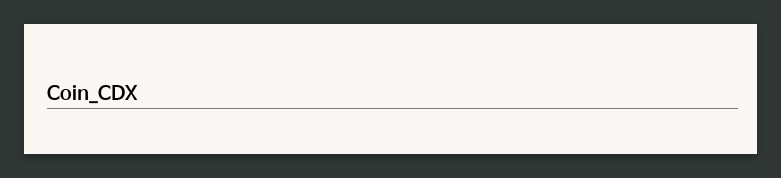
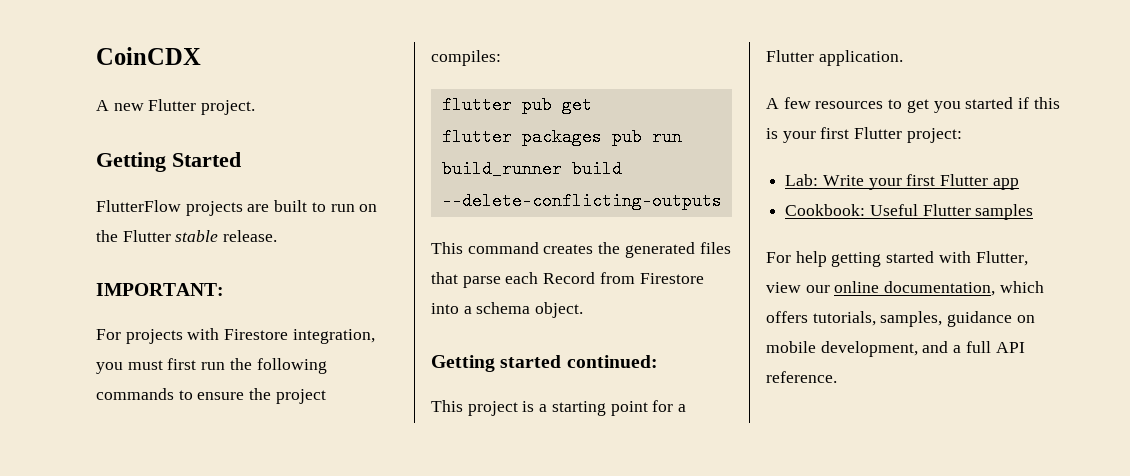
[47,85,138,104] Coin_CDX -> [96,47,201,65] [96,99,256,115] [96,152,241,172] [96,200,378,216] [96,230,278,242] [96,283,224,296] [96,328,375,344] [96,358,327,374] [96,388,326,404] [431,50,501,66] [441,96,592,114] [441,128,682,146] [441,160,622,178] [441,192,722,210] [431,242,731,258] [431,272,704,288] [431,302,584,318] [431,355,658,372] [431,400,687,416] [766,50,903,66] [766,97,1060,113] [766,127,962,143] [785,174,1019,190] [785,204,1034,220] [766,251,1028,267] [766,281,1044,296] [766,311,1035,327] [766,341,1025,357] [766,371,837,383] CoinCDX // A new Flutter project. // Getting Started // FlutterFlow projects are built to run on the Flutter stable release. // IMPORTANT: // For projects with Firestore integration, you must first run the following commands to ensure the project compiles: // flutter pub get // flutter packages pub run build_runner build --delete-conflicting-outputs // This command creates the generated files that parse each Record from Firestore into a schema object. // Getting started continued: // This project is a starting point for a Flutter application. // A few resources to get you started if this is your first Flutter project: // Lab: Write your first Flutter app // Cookbook: Useful Flutter samples // For help getting started with Flutter, view our online documentation, which offers tutorials, samples, guidance on mobile development, and a full API reference.

